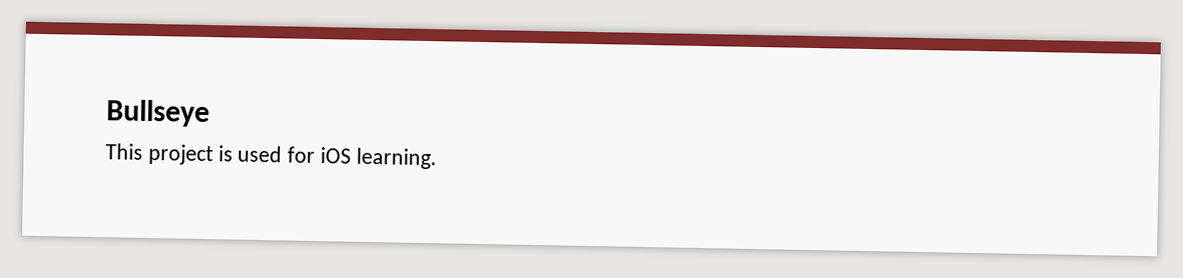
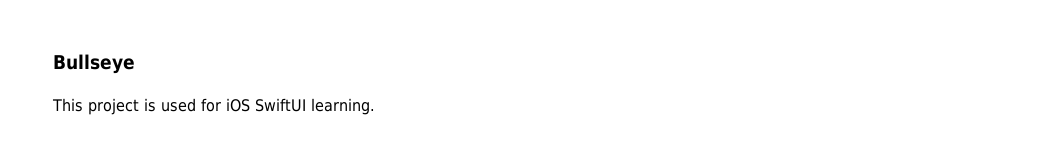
(352, 155) none -> [255,98,306,112] SwiftUI

